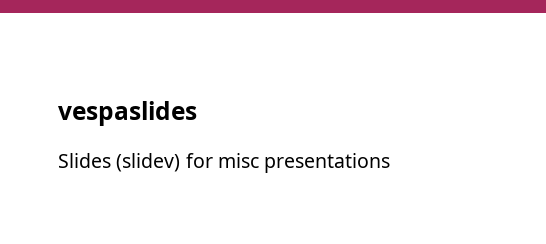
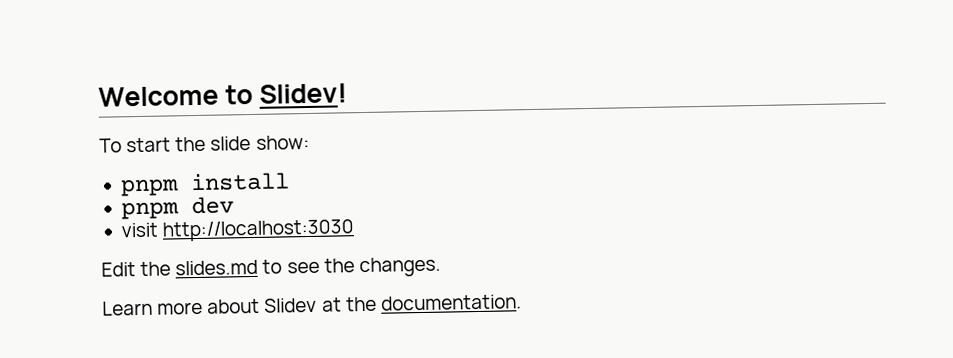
[58,101,197,126] [58,153,391,173] vespaslides // Slides (slidev) for misc presentations -> [98,83,349,107] [99,134,310,153] [119,172,290,197] [120,196,234,220] [120,219,356,242] [101,256,441,278] [102,294,522,316] Welcome to Slidev! // To start the slide show: // pnpm install // pnpm dev // visit http://localhost:3030 // Edit the slides.md to see the changes. // Learn more about Slidev at the documentation.

